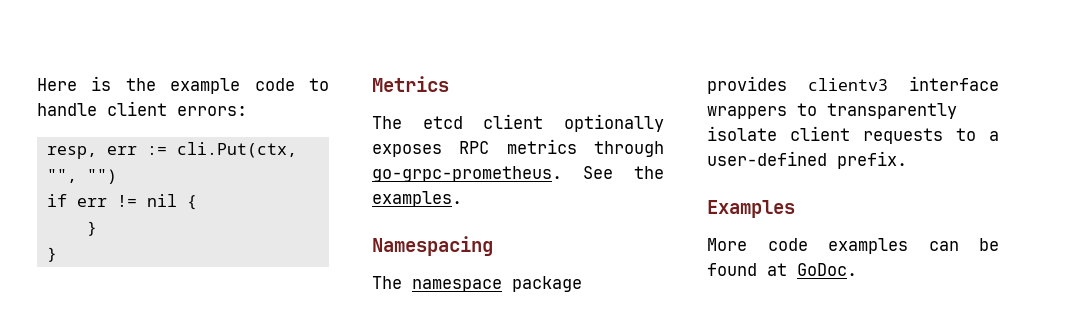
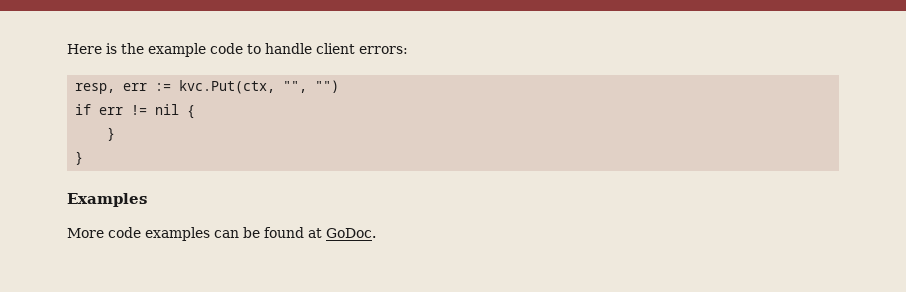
[176,142,297,158] cli.Put(ctx, -> [179,80,276,94] kvc.Put(ctx,
[372,76,449,92] [372,114,664,132] [372,139,664,157] [372,166,664,182] [372,191,462,207] [372,236,493,256] [372,276,582,292] [707,76,999,94] [707,103,957,119] [707,126,999,144] [707,151,907,169] // Metrics // The etcd client optionally exposes RPC metrics through go-grpc-prometheus. See the examples. // Namespacing // The namespace package provides clientv3 interface wrappers to transparently isolate client requests to a user-defined prefix. -> (84, 158) none

